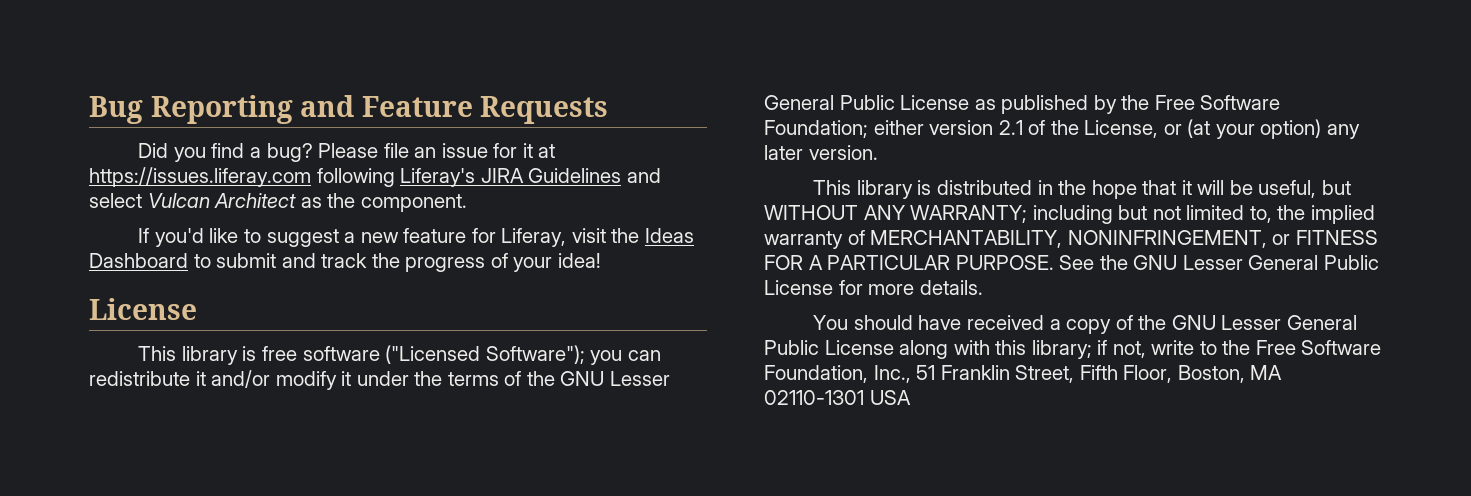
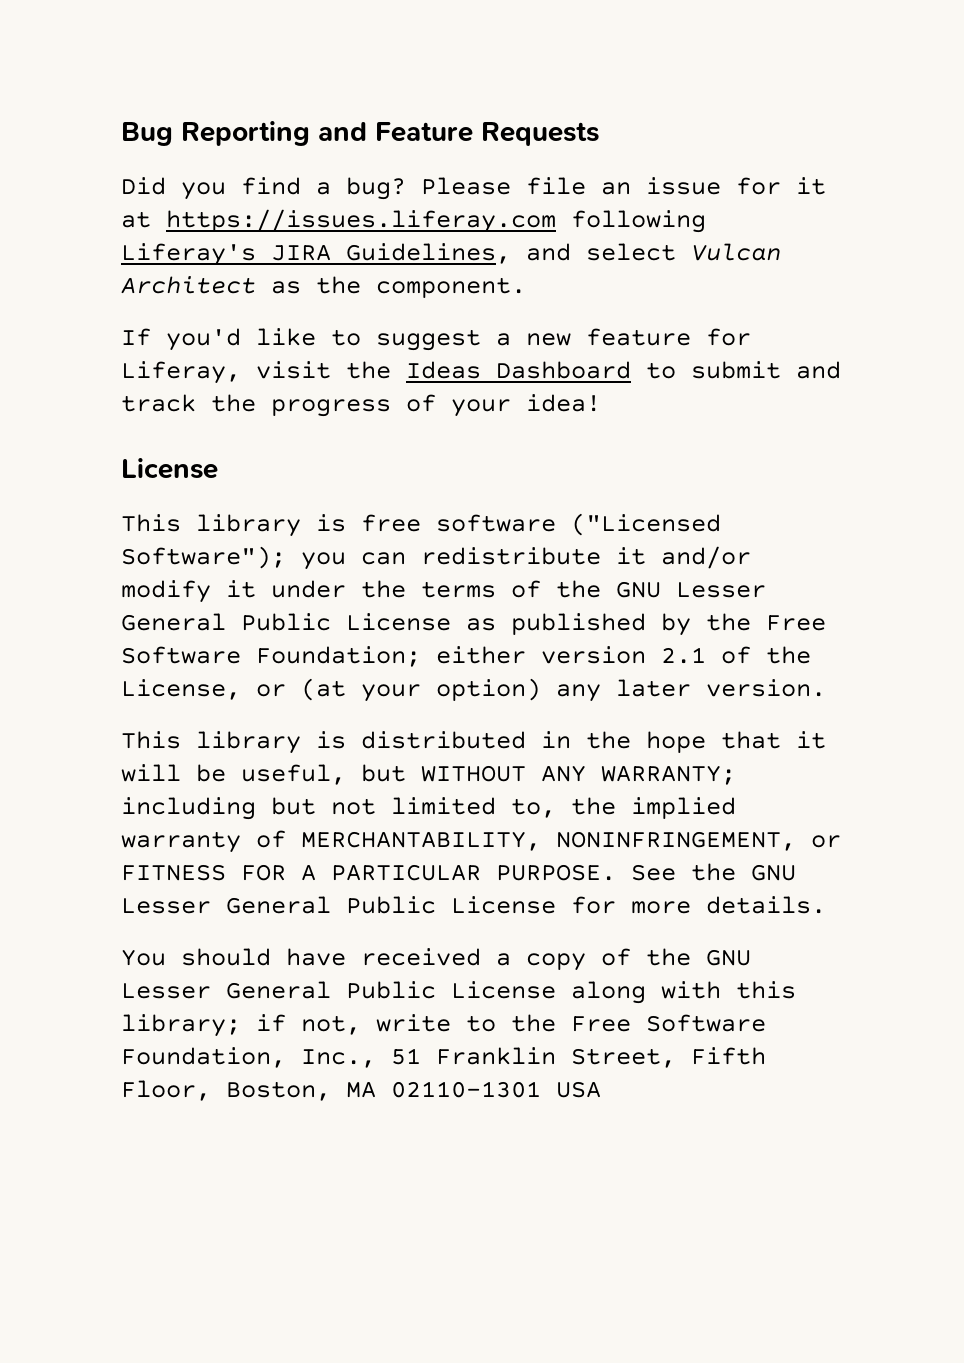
[528,168,622,183] Guidelines -> [346,243,511,264] Guidelines,

